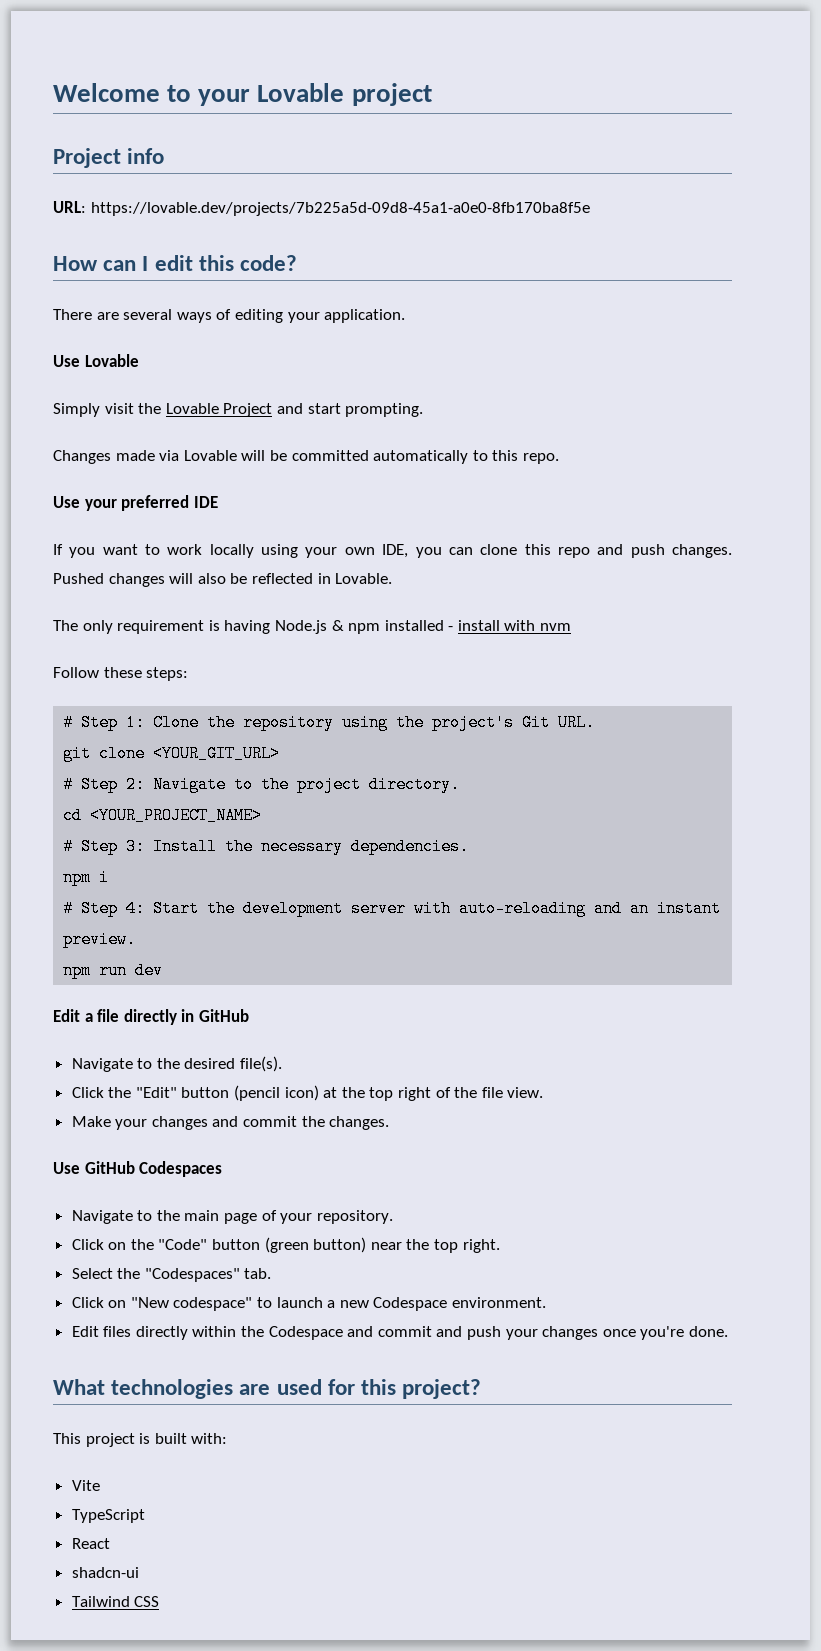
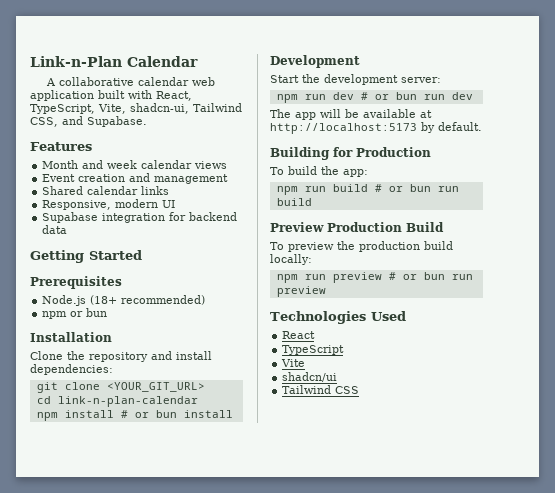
[53,83,432,106] [53,148,165,168] [53,201,590,216] [53,255,298,271] [53,309,406,323] [53,354,139,367] [53,403,424,417] [53,450,559,464] [53,495,218,511] [53,544,733,558] [53,573,393,587] [53,620,572,634] [53,667,189,681] [63,714,596,731] [63,745,281,762] [63,776,461,793] [63,807,263,824] [63,838,470,855] [63,869,110,886] [63,900,722,917] [63,931,137,948] [63,962,164,979] [53,1009,249,1025] [71,1056,283,1072] [71,1085,544,1101] [71,1116,390,1130] [53,1161,223,1177] [71,1210,393,1224] [71,1237,500,1253] [71,1268,272,1282] [71,1297,547,1311] [71,1326,728,1340] [53,1379,482,1399] [53,1433,228,1447] [71,1480,100,1491] [71,1509,145,1523] [71,1538,110,1549] [71,1567,139,1578] Welcome to your Lovable project // Project info // URL: https://lovable.dev/projects/7b225a5d-09d8-45a1-a0e0-8fb170ba8f5e // How can I edit this code? // There are several ways of editing your application. // Use Lovable // Simply visit the Lovable Project and start prompting. // Changes made via Lovable will be committed automatically to this repo. // Use your preferred IDE // If you want to work locally using your own IDE, you can clone this repo and push changes. Pushed changes will also be reflected in Lovable. // The only requirement is having Node.js & npm installed - install with nvm // Follow these steps: // # Step 1: Clone the repository using the project's Git URL. // git clone <YOUR_GIT_URL> // # Step 2: Navigate to the project directory. // cd <YOUR_PROJECT_NAME> // # Step 3: Install the necessary dependencies. // npm i // # Step 4: Start the development server with auto-reloading and an instant preview. // npm run dev // Edit a file directly in GitHub // Navigate to the desired file(s). // Click the "Edit" button (pencil icon) at the top right of the file view. // Make your changes and commit the changes. // Use GitHub Codespaces // Navigate to the main page of your repository. // Click on the "Code" button (green button) near the top right. // Select the "Codespaces" tab. // Click on "New codespace" to launch a new Codespace environment. // Edit files directly within the Codespace and commit and push your changes once you're done. // What technologies are used for this project? // This project is built with: // Vite // TypeScript // React // shadcn-ui -> [30,56,198,67] [45,77,215,86] [30,90,192,101] [30,103,242,114] [30,116,147,127] [30,142,92,151] [42,160,228,169] [42,173,229,184] [42,186,170,195] [42,199,176,210] [42,212,238,223] [42,225,68,234] [30,250,142,263] [30,276,122,289] [42,295,206,306] [42,308,108,319] [30,332,112,342] [30,351,212,362] [30,364,113,375] [36,382,205,393] [36,396,198,407] [36,410,233,421] [270,55,360,68] [270,74,441,85] [276,92,473,103] [270,109,432,120] [270,122,482,134] [270,147,431,160] [270,166,368,177] [276,184,459,195] [276,198,312,206] [270,222,444,232] [270,241,453,252] [270,254,312,265] [276,272,473,283] [276,286,326,297] [270,311,406,324] [282,331,316,339] [282,345,345,355] [281,359,306,367] [282,372,338,382] Link-n-Plan Calendar // A collaborative calendar web application built with React, TypeScript, Vite, shadcn-ui, Tailwind CSS, and Supabase. // Features // Month and week calendar views // Event creation and management // Shared calendar links // Responsive, modern UI // Supabase integration for backend data // Getting Started // Prerequisites // Node.js (18+ recommended) // npm or bun // Installation // Clone the repository and install dependencies: // git clone <YOUR_GIT_URL> // cd link-n-plan-calendar // npm install # or bun install // Development // Start the development server: // npm run dev # or bun run dev // The app will be available at http://localhost:5173 by default. // Building for Production // To build the app: // npm run build # or bun run build // Preview Production Build // To preview the production build locally: // npm run preview # or bun run preview // Technologies Used // React // TypeScript // Vite // shadcn/ui

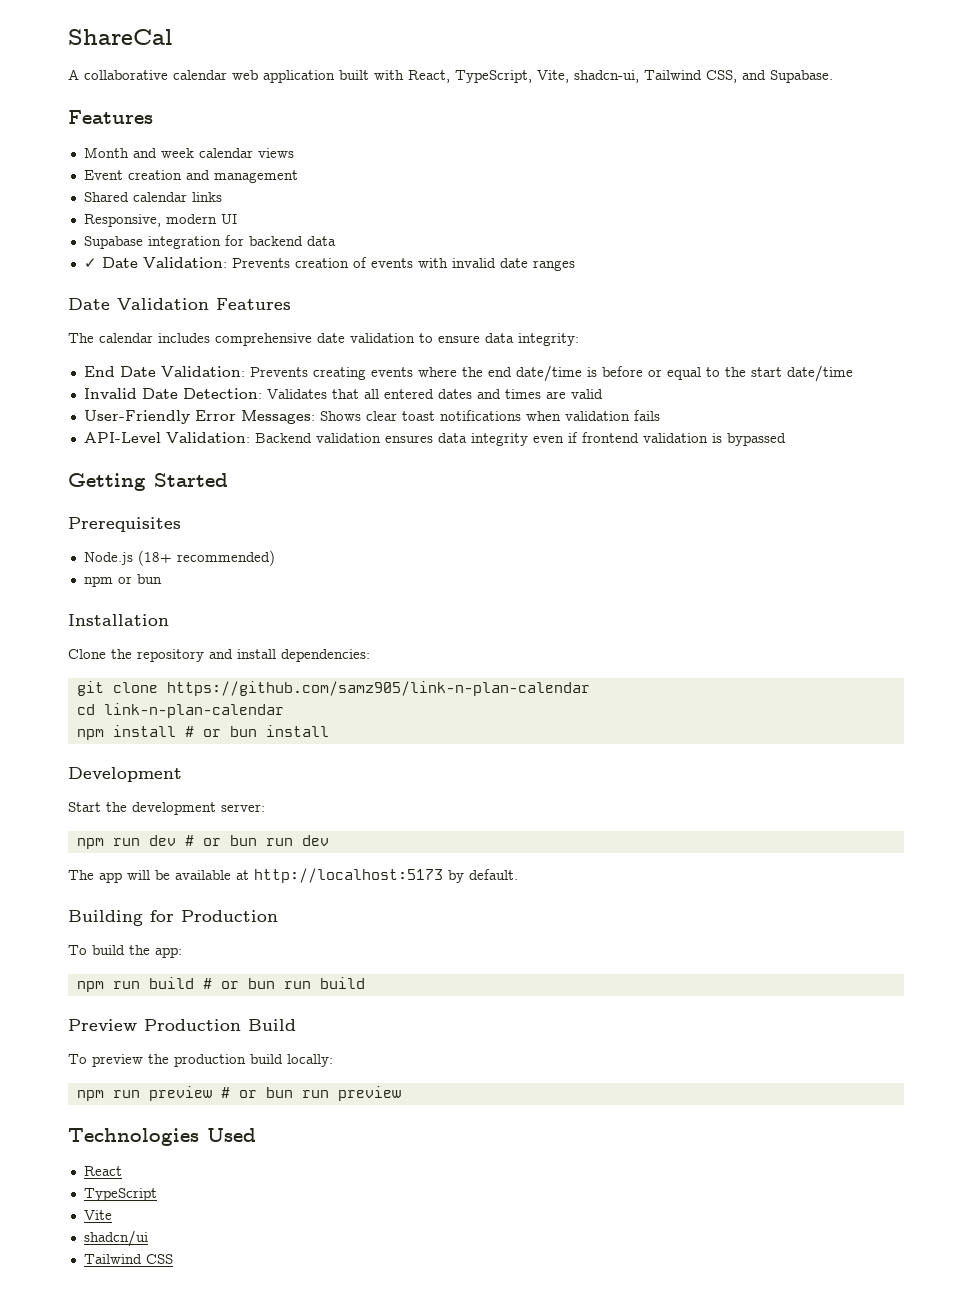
[30,56,198,67] Link-n-Plan Calendar -> [68,29,172,45] ShareCal
(68, 229) none -> [83,257,575,271] [68,298,291,310] [68,333,579,346] [83,365,853,382] [83,388,603,399] [83,410,660,424] [83,432,786,446] // ✓ Date Validation: Prevents creation of events with invalid date ranges // Date Validation Features // The calendar includes comprehensive date validation to ensure data integrity: // End Date Validation: Prevents creating events where the end date/time is before or equal to the start date/time // Invalid Date Detection: Validates that all entered dates and times are valid // User-Friendly Error Messages: Shows clear toast notifications when validation fails // API-Level Validation: Backend validation ensures data integrity even if frontend validation is bypassed
[106,382,205,392] <YOUR_GIT_URL> -> [166,681,590,696] https://github.com/samz905/link-n-plan-calendar

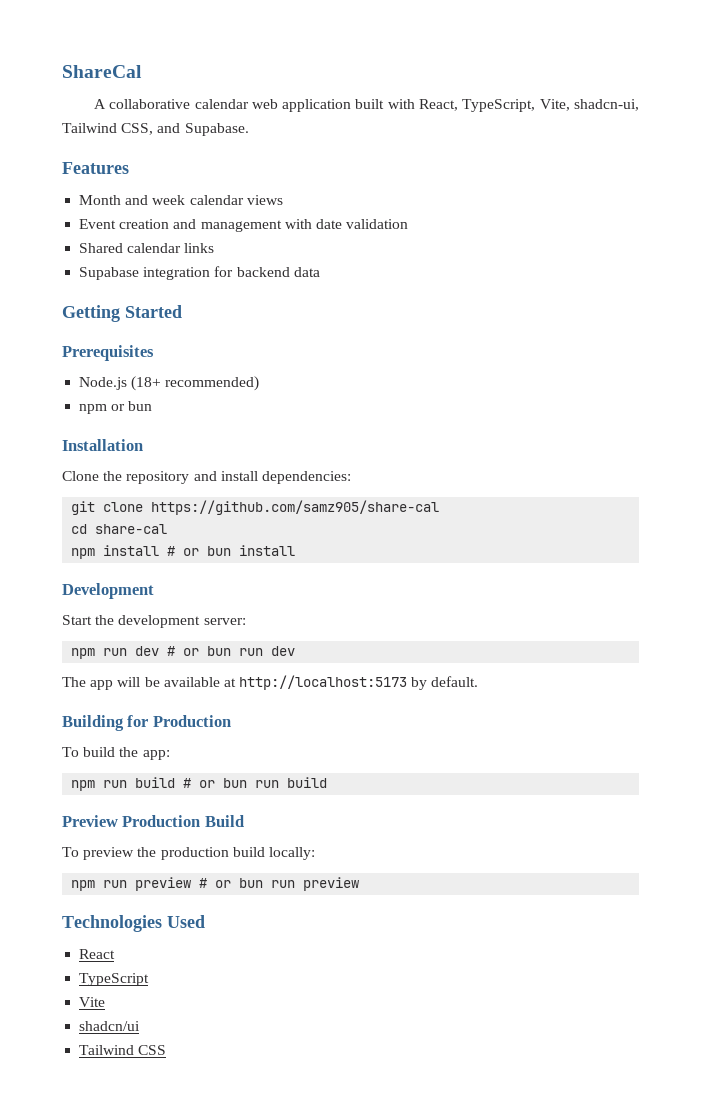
(298, 176) none -> [284,219,409,229] with date validation
[83,214,237,227] // Responsive, modern UI -> (215, 248) none
[83,257,575,271] [68,298,291,310] [68,333,579,346] [83,365,853,382] [83,388,603,399] [83,410,660,424] [83,432,786,446] // ✓ Date Validation: Prevents creation of events with invalid date ranges // Date Validation Features // The calendar includes comprehensive date validation to ensure data integrity: // End Date Validation: Prevents creating events where the end date/time is before or equal to the start date/time // Invalid Date Detection: Validates that all entered dates and times are valid // User-Friendly Error Messages: Shows clear toast notifications when validation fails // API-Level Validation: Backend validation ensures data integrity even if frontend validation is bypassed -> (320, 272) none
[166,681,590,696] https://github.com/samz905/link-n-plan-calendar -> [151,500,440,515] https://github.com/samz905/share-cal
[103,703,284,718] link-n-plan-calendar -> [95,524,168,534] share-cal

